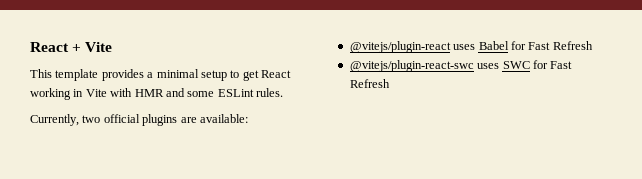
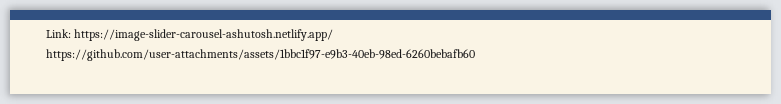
[30,42,113,52] [30,69,291,81] [30,88,283,100] [30,114,248,126] [349,41,593,53] [349,60,573,72] [349,79,390,88] React + Vite // This template provides a minimal setup to get React working in Vite with HMR and some ESLint rules. // Currently, two official plugins are available: // @vitejs/plugin-react uses Babel for Fast Refresh // @vitejs/plugin-react-swc uses SWC for Fast Refresh -> [46,29,334,41] [46,49,475,61] Link: https://image-slider-carousel-ashutosh.netlify.app/ // https://github.com/user-attachments/assets/1bbc1f97-e9b3-40eb-98ed-6260bebafb60

